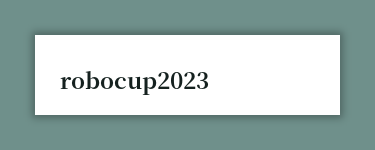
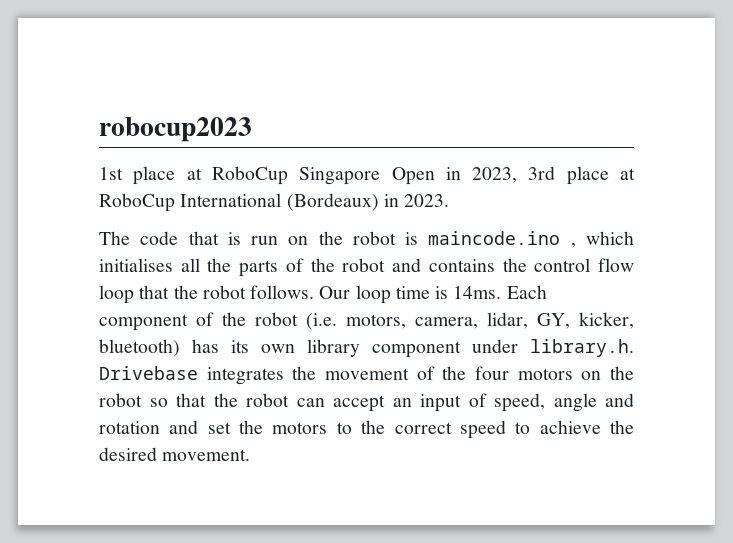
(209, 83) none -> [99,166,636,185] [99,193,450,212] [99,231,634,248] [99,258,634,277] [99,285,547,304] [99,312,634,331] [99,339,634,358] [99,366,635,385] [99,393,634,412] [99,420,634,439] [99,447,251,461] // 1st place at RoboCup Singapore Open in 2023, 3rd place at RoboCup International (Bordeaux) in 2023. // The code that is run on the robot is maincode.ino , which initialises all the parts of the robot and contains the control flow loop that the robot follows. Our loop time is 14ms. Each component of the robot (i.e. motors, camera, lidar, GY, kicker, bluetooth) has its own library component under library.h. Drivebase integrates the movement of the four motors on the robot so that the robot can accept an input of speed, angle and rotation and set the motors to the correct speed to achieve the desired movement.

